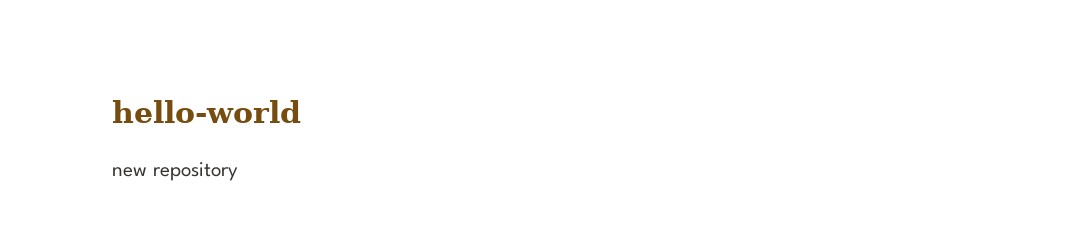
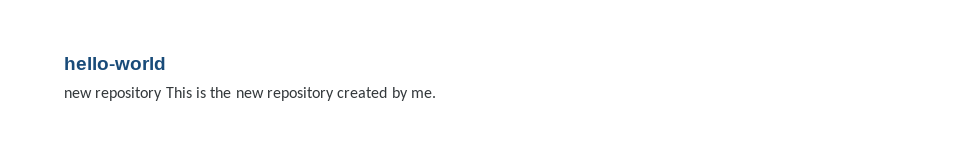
(238, 171) none -> [165,87,436,101] This is the new repository created by me.

